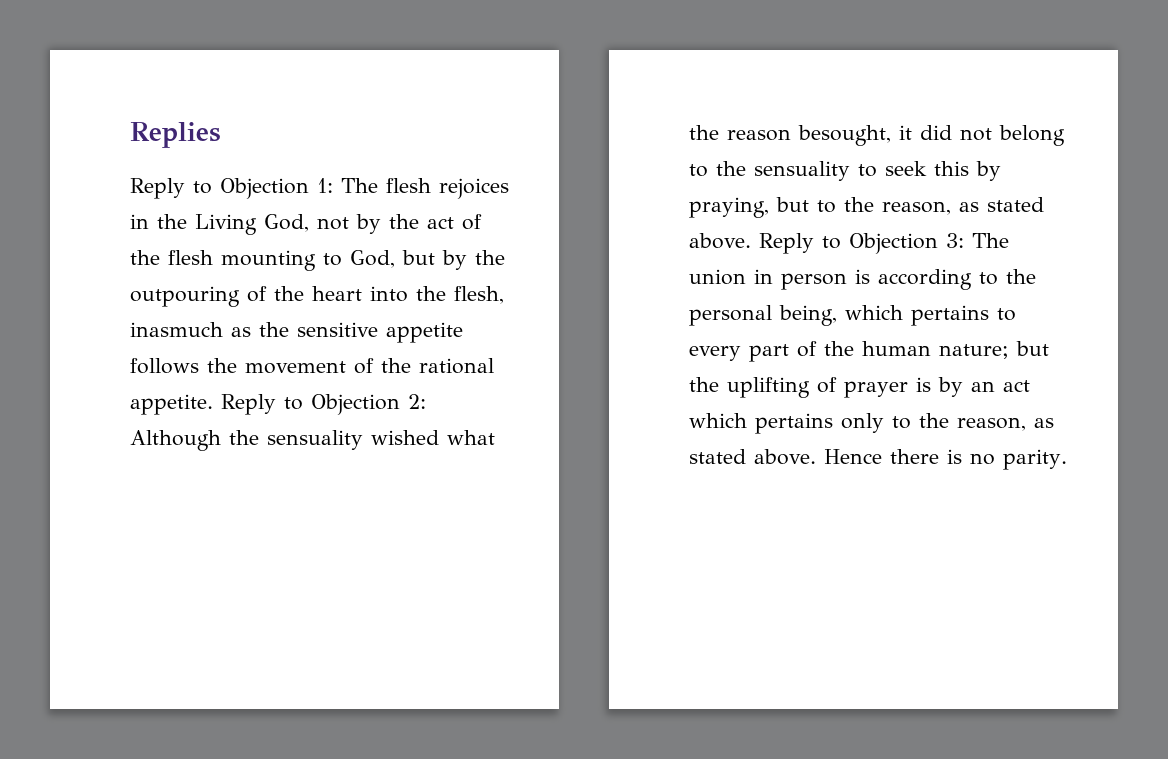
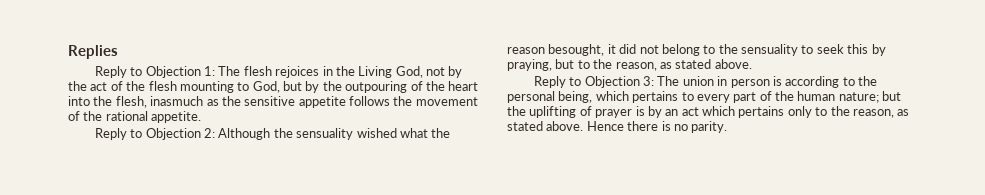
(213, 404) none -> (202, 117) //
(751, 241) none -> (752, 64) //

